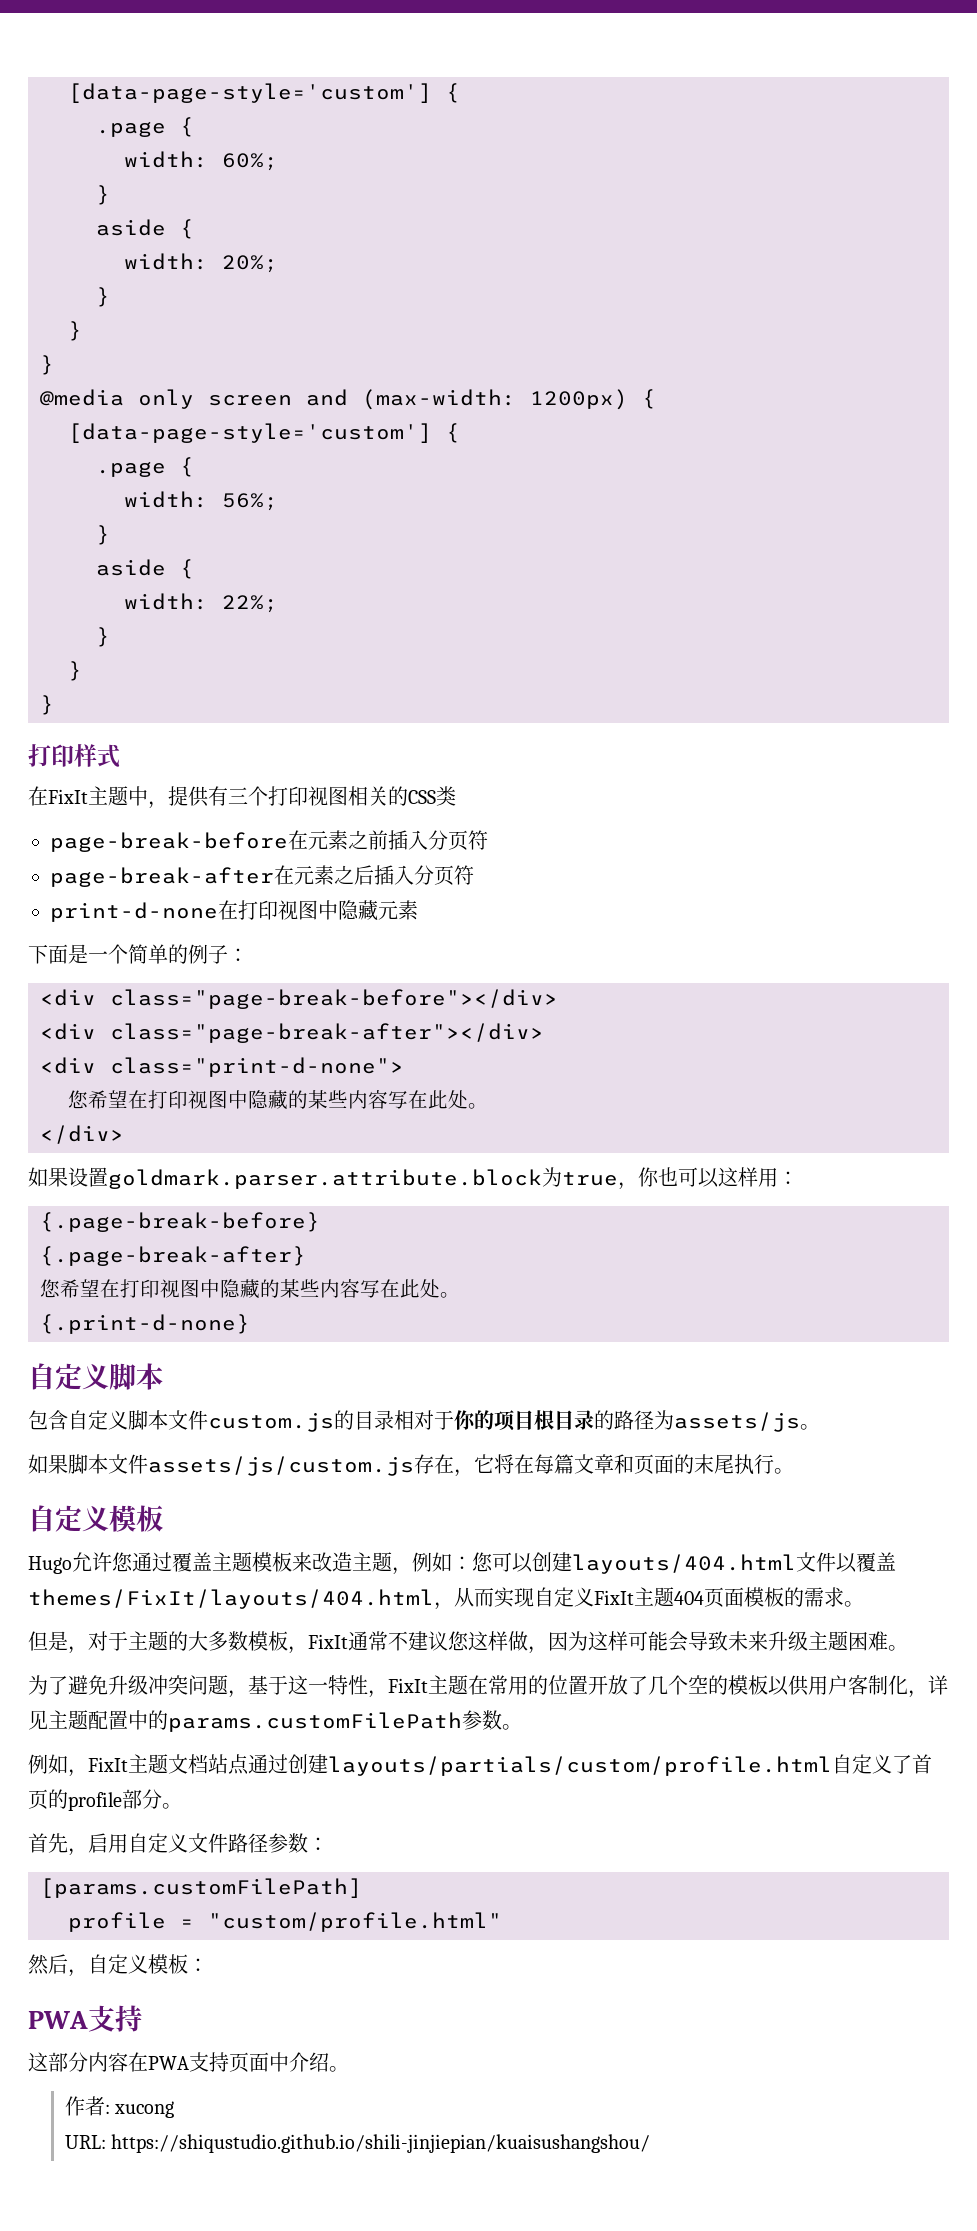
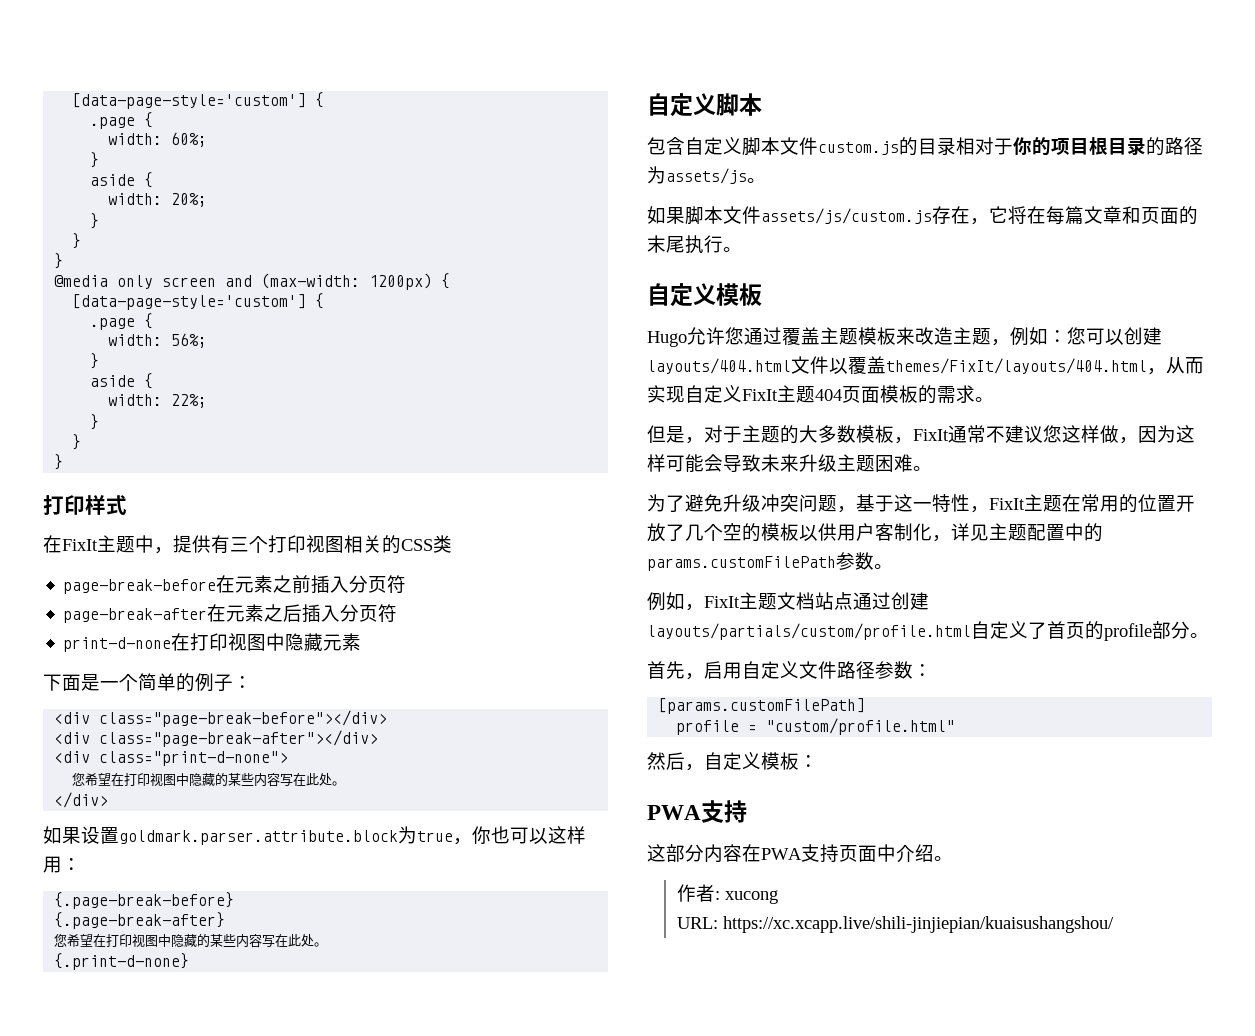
[111,2134,651,2153] https://shiqustudio.github.io/shili-jinjiepian/kuaisushangshou/ -> [722,916,1114,933] https://xc.xcapp.live/shili-jinjiepian/kuaisushangshou/

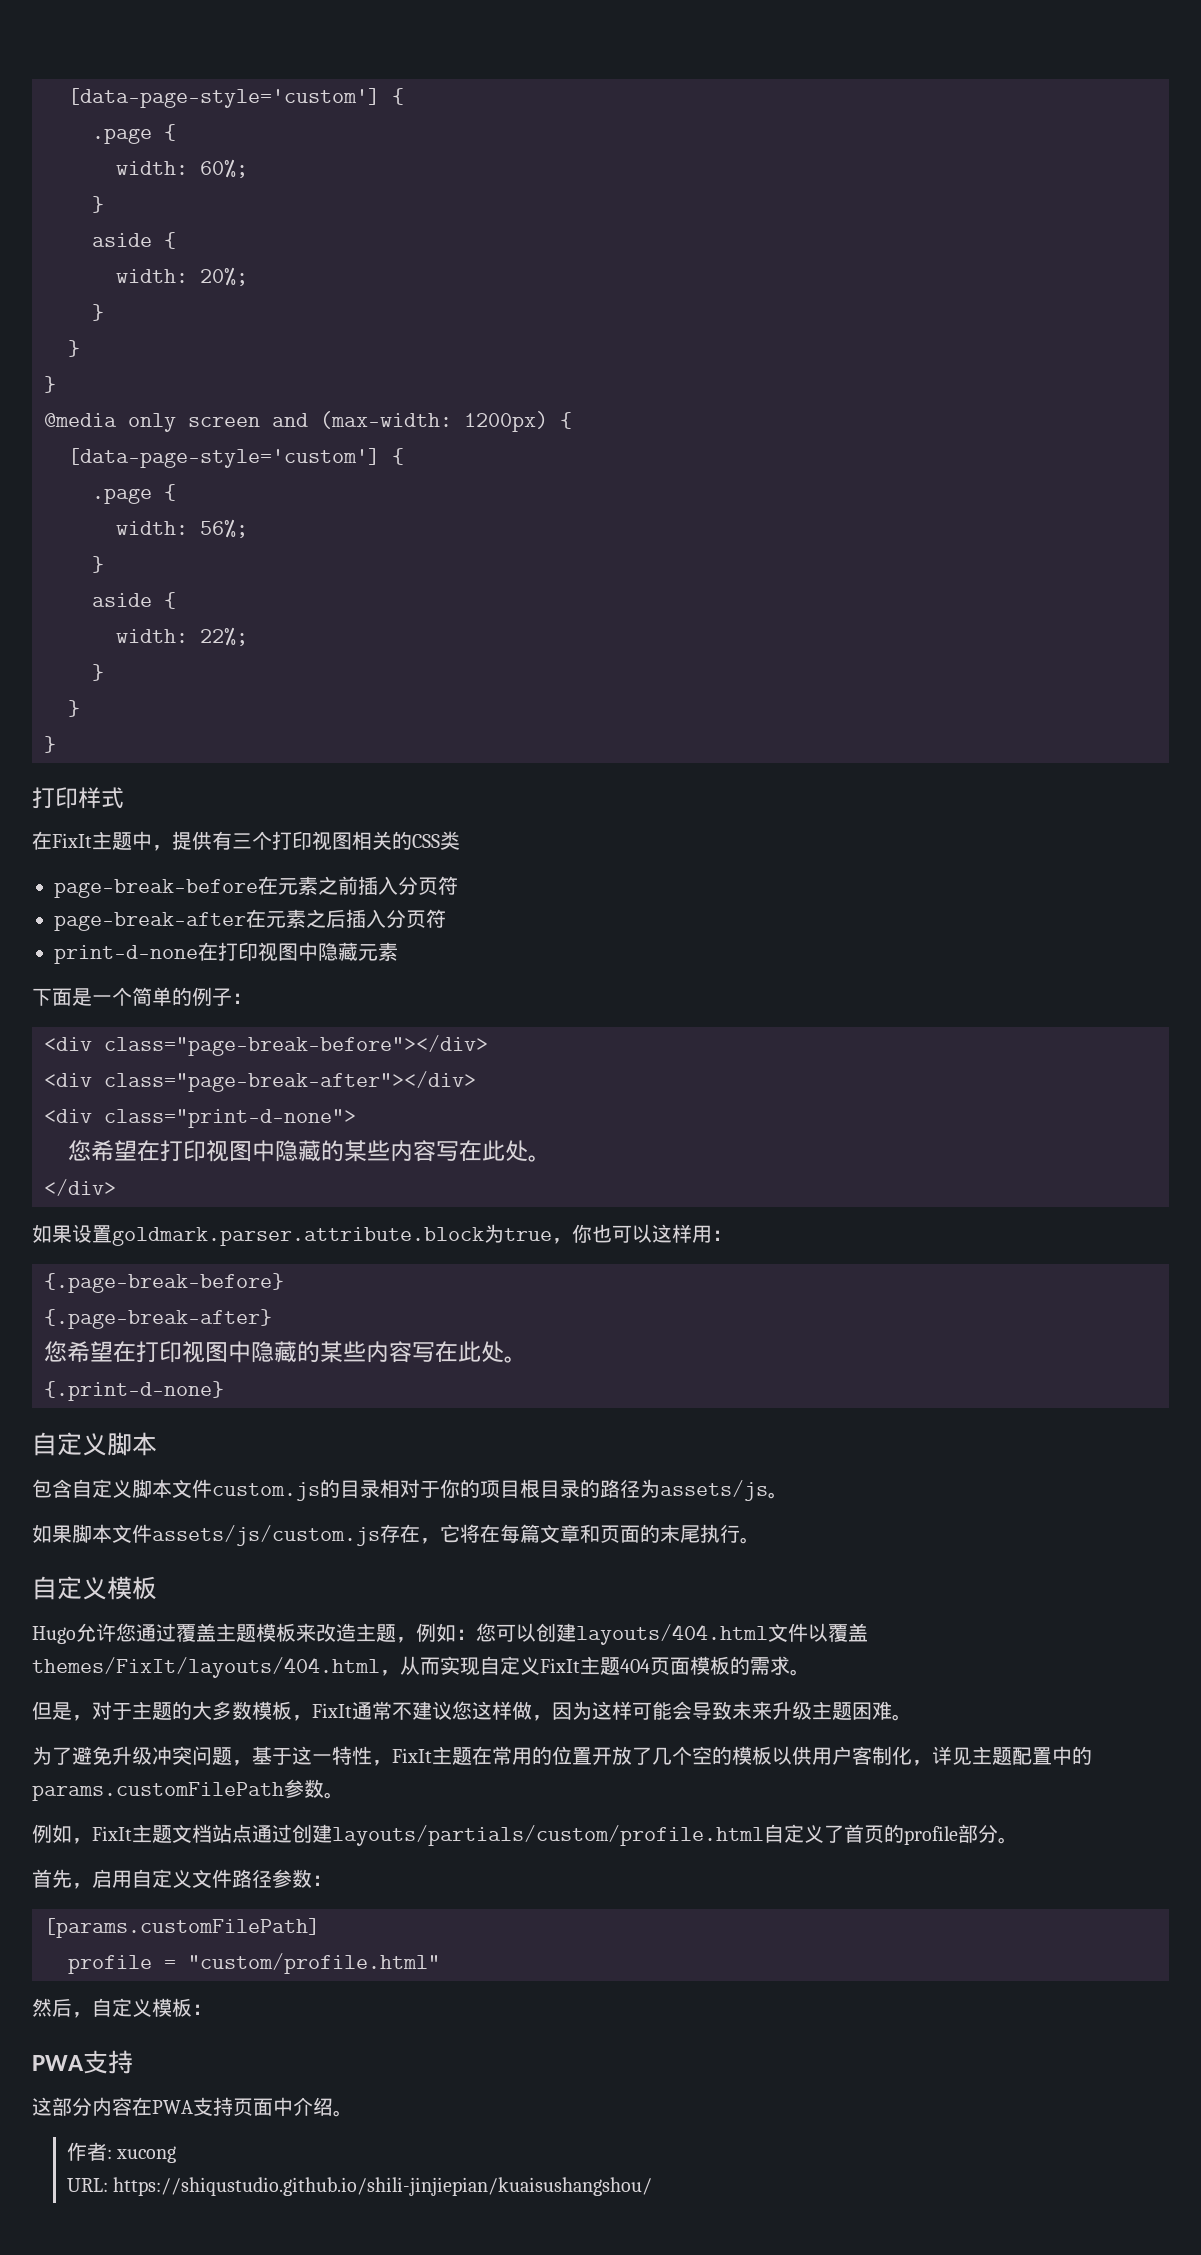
[722,916,1114,933] https://xc.xcapp.live/shili-jinjiepian/kuaisushangshou/ -> [113,2177,653,2196] https://shiqustudio.github.io/shili-jinjiepian/kuaisushangshou/

